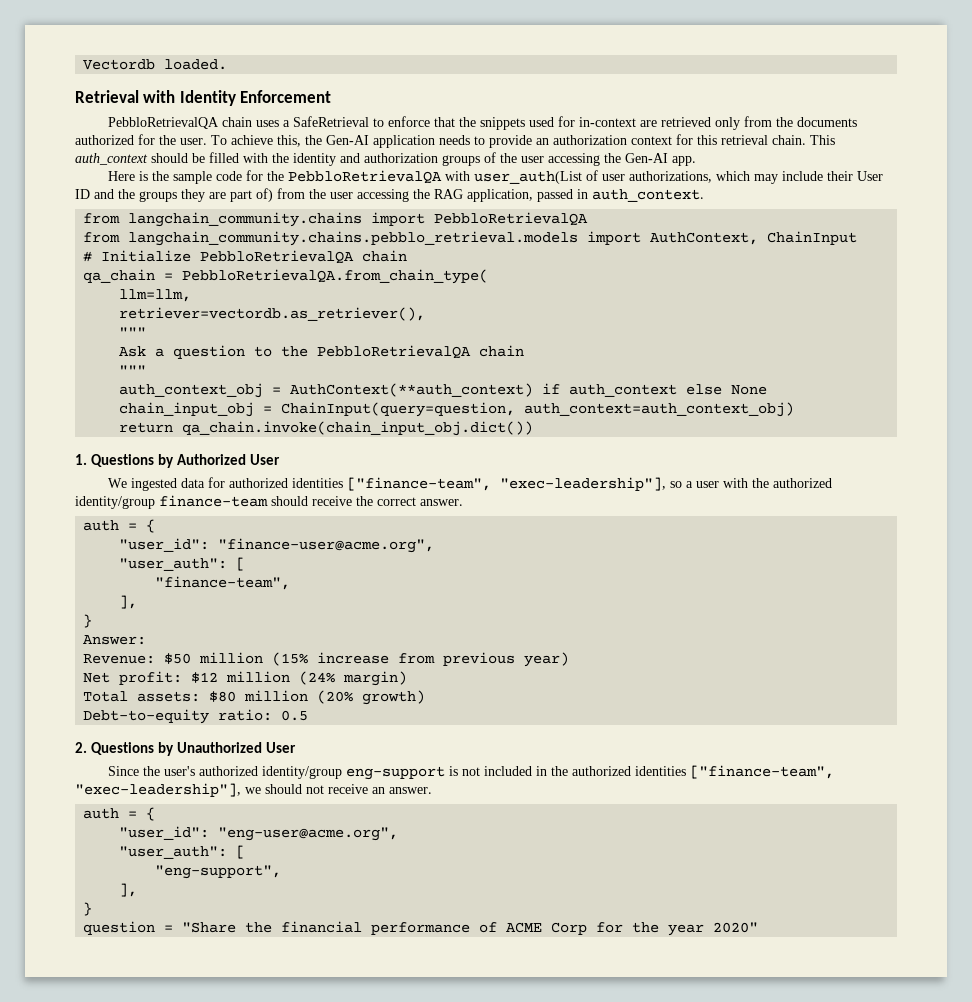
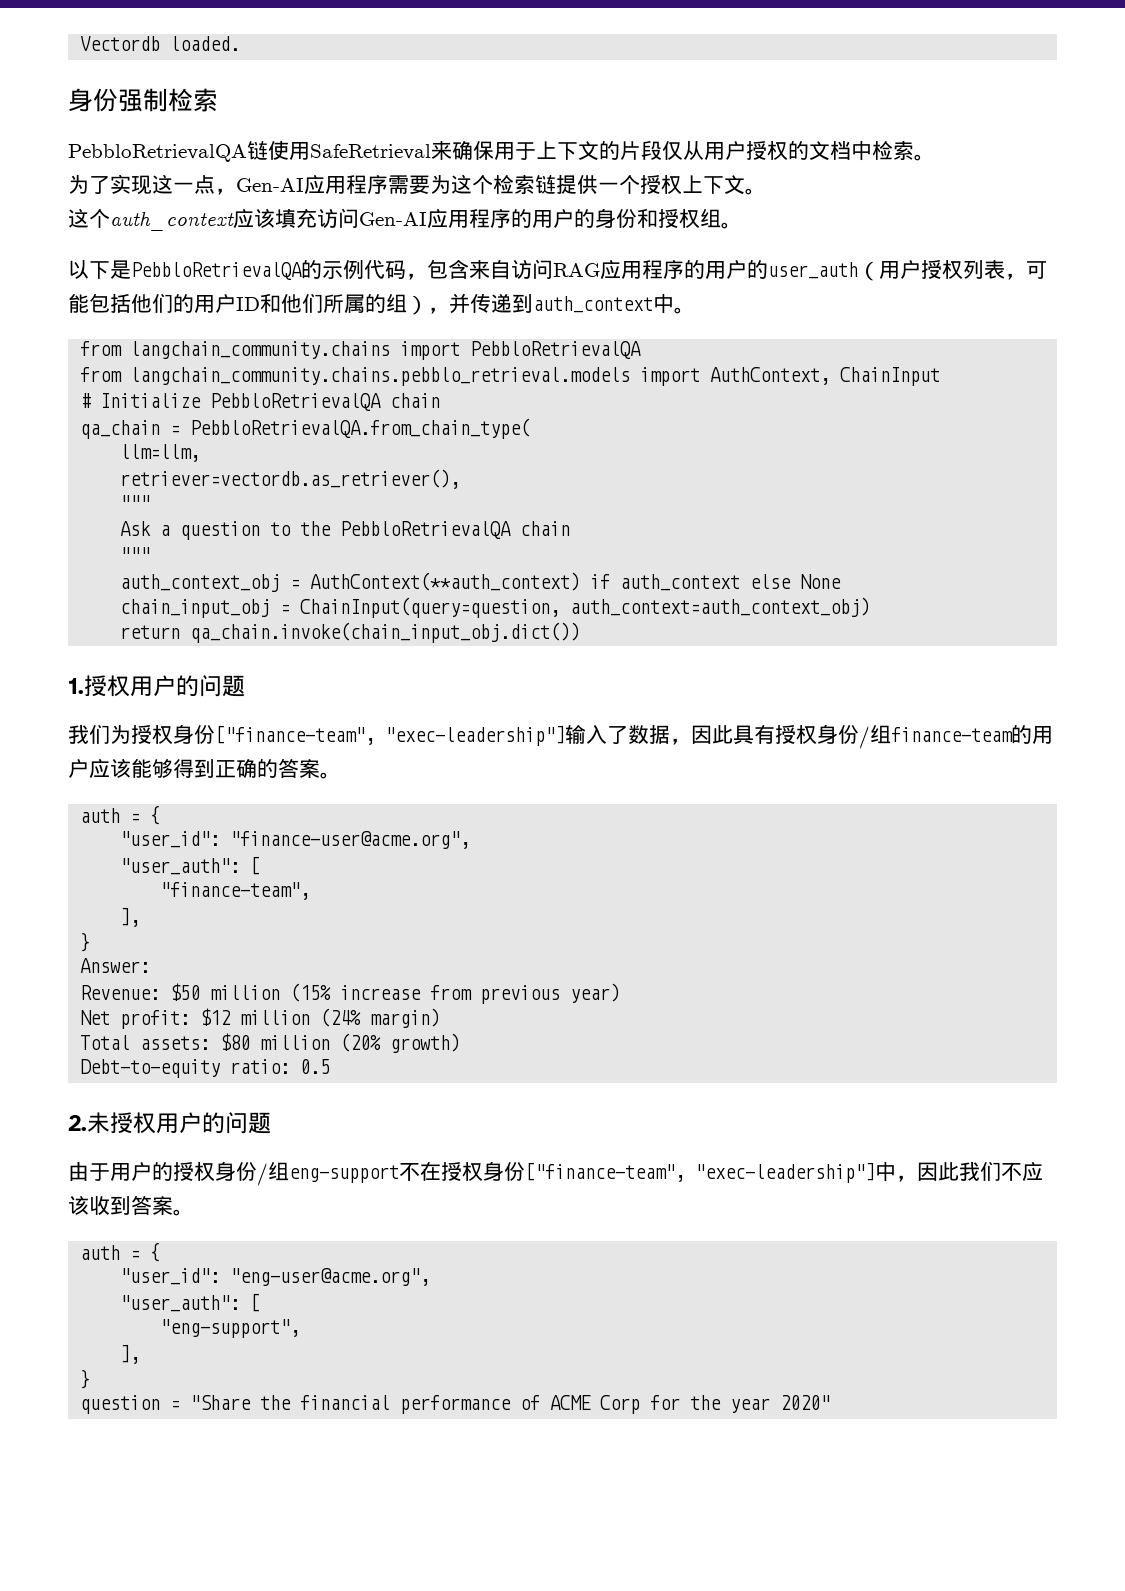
[75,90,332,106] [108,116,858,130] [75,134,835,148] [75,152,696,166] [108,170,884,184] [75,188,704,202] Retrieval with Identity Enforcement // PebbloRetrievalQA chain uses a SafeRetrieval to enforce that the snippets used for in-context are retrieved only from the documents authorized for the user. To achieve this, the Gen-AI application needs to provide an authorization context for this retrieval chain. This auth_context should be filled with the identity and authorization groups of the user accessing the Gen-AI app. // Here is the sample code for the PebbloRetrievalQA with user_auth(List of user authorizations, which may include their User ID and the groups they are part of) from the user accessing the RAG application, passed in auth_context. -> [68,88,218,112] [68,140,935,162] [68,174,766,195] [68,208,742,231] [68,259,1047,281] [68,293,695,315] 身份强制检索 // PebbloRetrievalQA链使用SafeRetrieval来确保用于上下文的片段仅从用户授权的文档中检索。 // 为了实现这一点，Gen-AI应用程序需要为这个检索链提供一个授权上下文。 // 这个auth_context应该填充访问Gen-AI应用程序的用户的身份和授权组。 // 以下是PebbloRetrievalQA的示例代码，包含来自访问RAG应用程序的用户的user_auth（用户授权列表，可能包括他们的用户ID和他们所属的组），并传递到auth_context中。
[91,454,281,468] [108,477,833,491] [75,495,463,509] Questions by Authorized User // We ingested data for authorized identities ["finance-team", "exec-leadership"], so a user with the authorized identity/group finance-team should receive the correct answer. -> [84,675,245,697] [68,724,1053,749] [68,758,341,779] 授权用户的问题 // 我们为授权身份["finance-team", "exec-leadership"]输入了数据，因此具有授权身份/组finance-team的用户应该能够得到正确的答案。
[91,742,297,756] [108,765,835,780] [75,783,432,797] Questions by Unauthorized User // Since the user's authorized identity/group eng-support is not included in the authorized identities ["finance-team", "exec-leadership"], we should not receive an answer. -> [87,1112,271,1134] [68,1161,1043,1186] [68,1195,194,1216] 未授权用户的问题 // 由于用户的授权身份/组eng-support不在授权身份["finance-team", "exec-leadership"]中，因此我们不应该收到答案。

